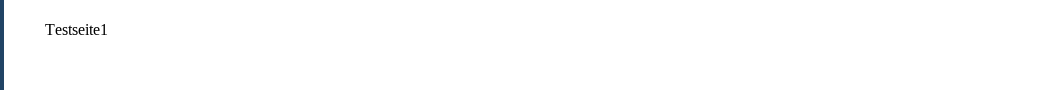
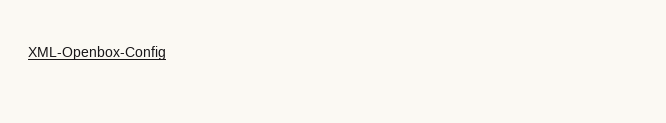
[45,24,108,35] Testseite1 -> [28,46,166,60] XML-Openbox-Config

